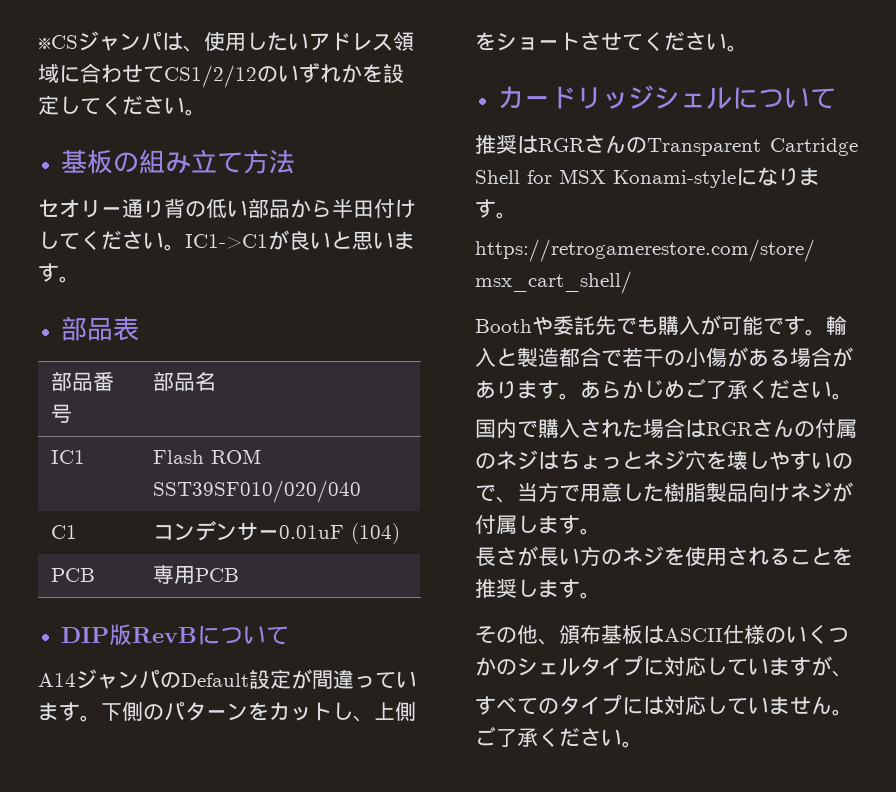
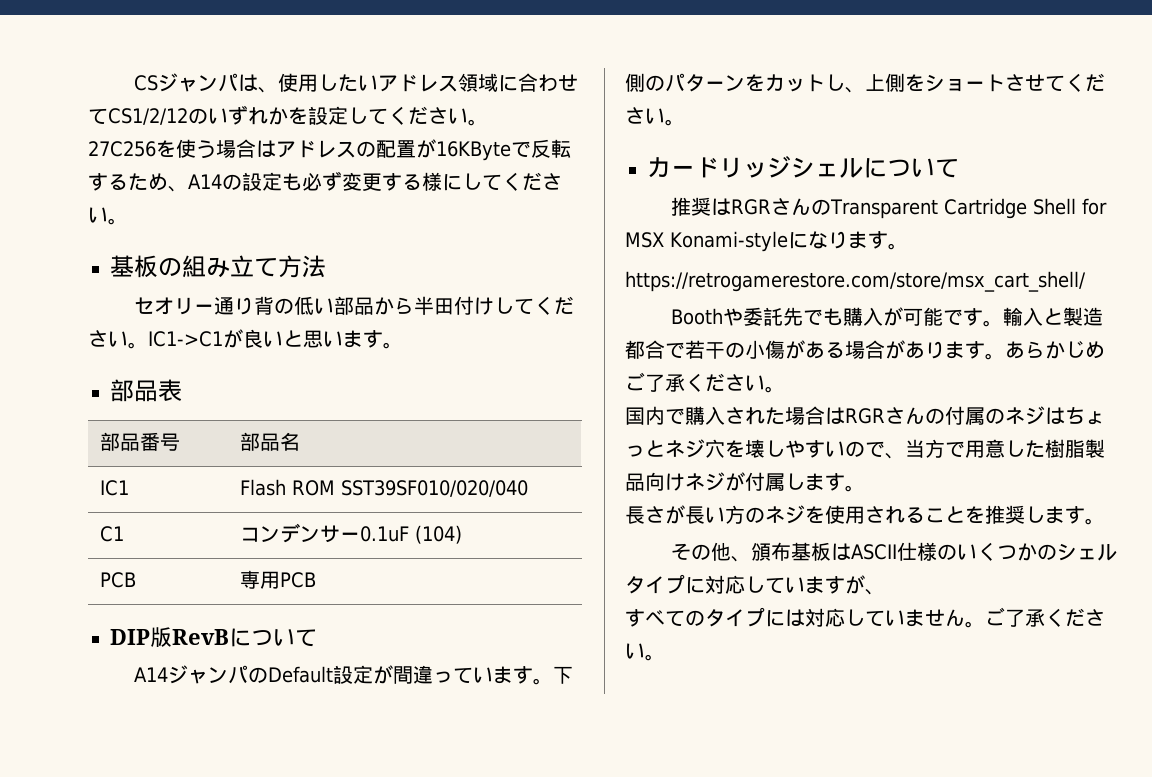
[38,35,78,49] ※CS -> [134,75,159,91] CS
(206, 112) none -> [88,139,571,161] [88,171,562,192] [88,207,128,225] // 27C256を使う場合はアドレスの配置が16KByteで反転するため、A14の設定も必ず変更する様にしてください。
[278,525,344,539] 0.01uF -> [359,526,409,542] 0.1uF

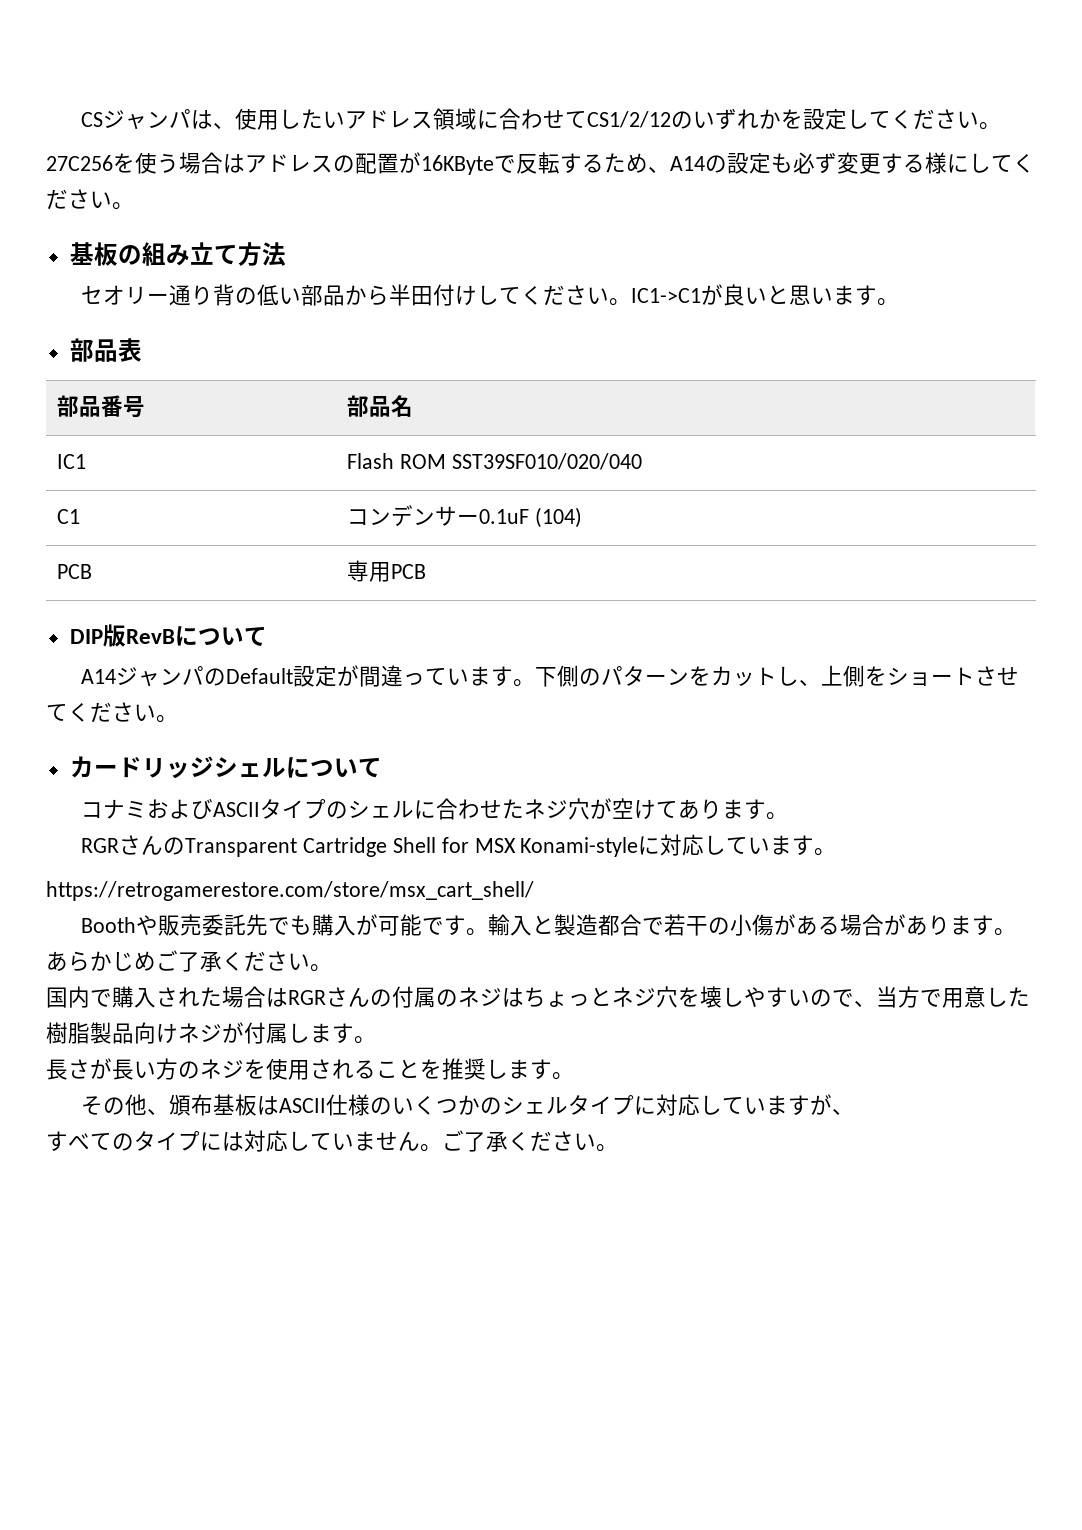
[671,197,732,216] 推奨は -> [81,798,789,820] コナミおよびASCIIタイプのシェルに合わせたネジ穴が空けてあります。 //
[807,231,848,249] なり -> [660,834,771,856] 対応してい
(744, 317) none -> [158,914,203,936] 販売

